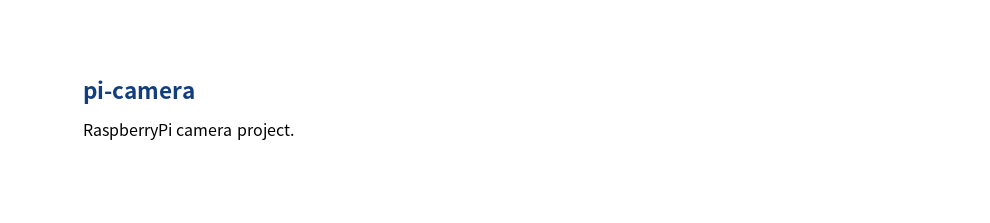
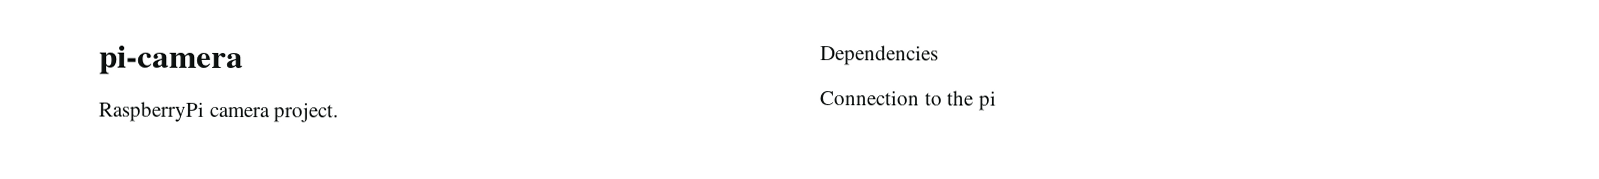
(294, 131) none -> [820,45,939,66] [819,90,997,111] // Dependencies // Connection to the pi

